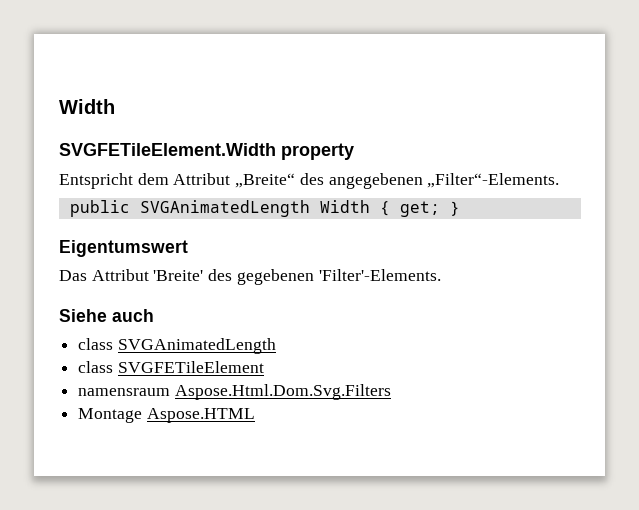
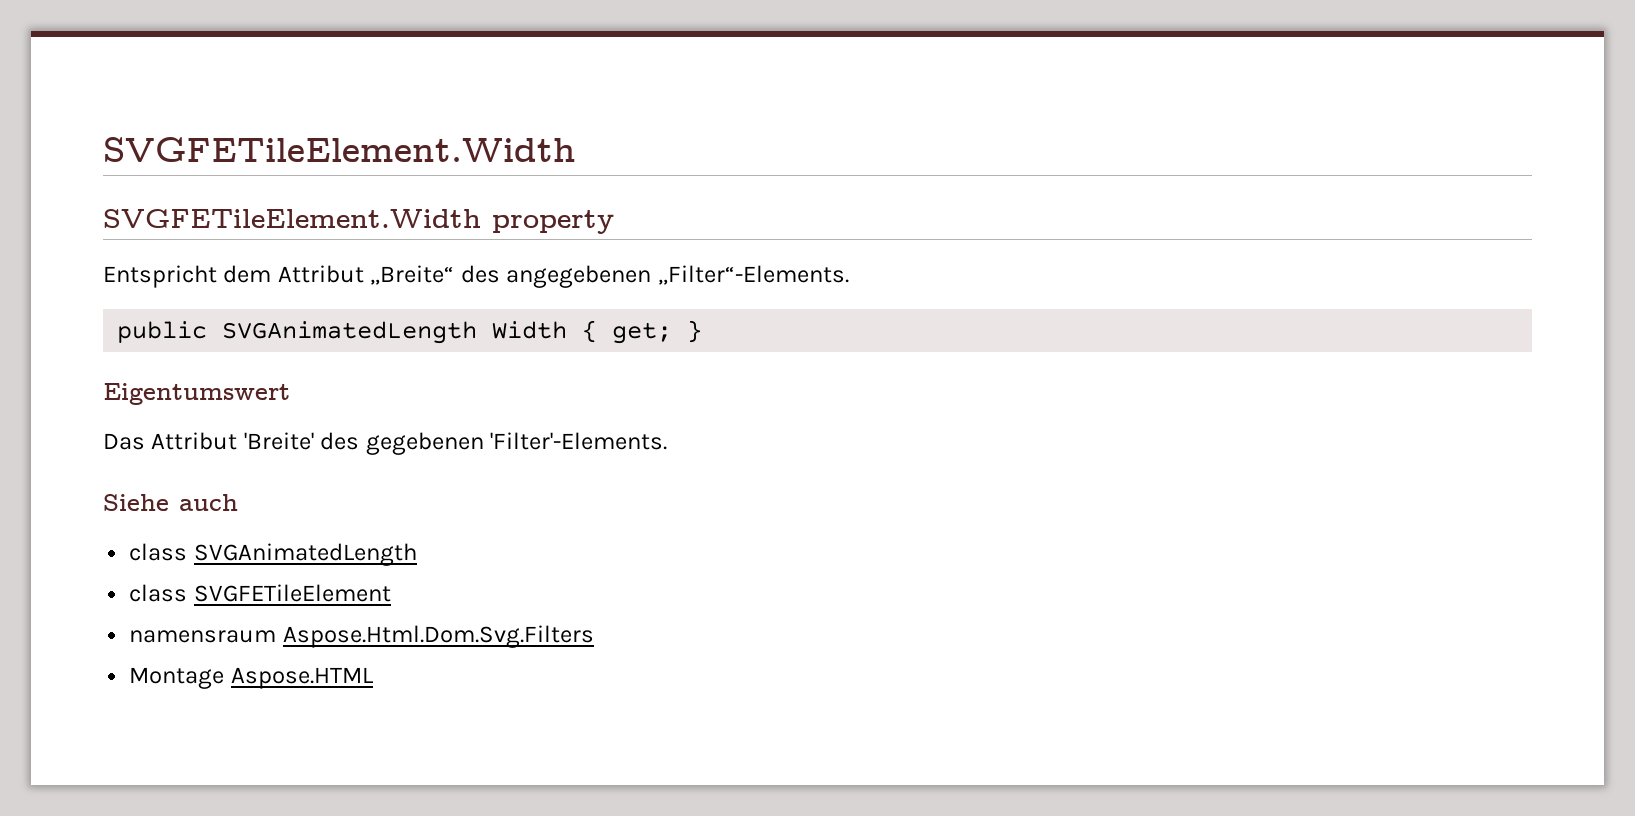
[59,99,115,114] Width -> [103,137,576,162] SVGFETileElement.Width

